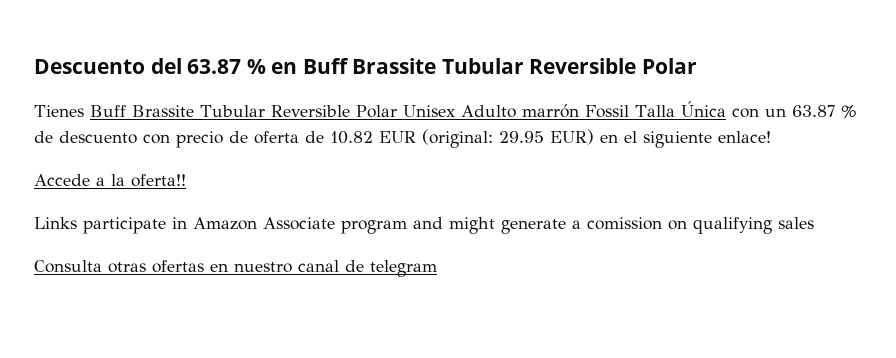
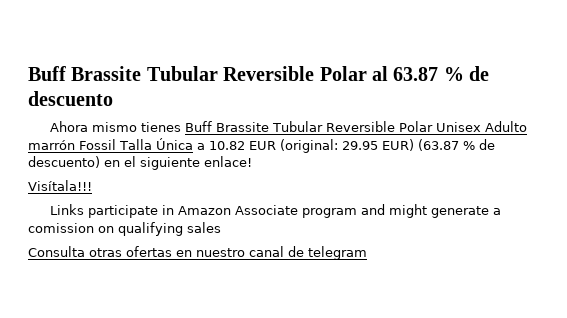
[34,58,697,74] [34,105,84,117] Descuento del 63.87 % en Buff Brassite Tubular Reversible Polar // Tienes -> [28,66,490,81] [28,91,113,106] [49,121,181,132] Buff Brassite Tubular Reversible Polar al 63.87 % de descuento // Ahora mismo tienes
[731,105,857,118] [34,131,324,148] con un 63.87 % de descuento con precio de oferta de -> [196,143,205,150] a
(594, 137) none -> [417,139,495,151] [28,156,100,168] (63.87 % de descuento)
[34,174,186,187] Accede a la oferta!! -> [28,180,92,191] Visítala!!!

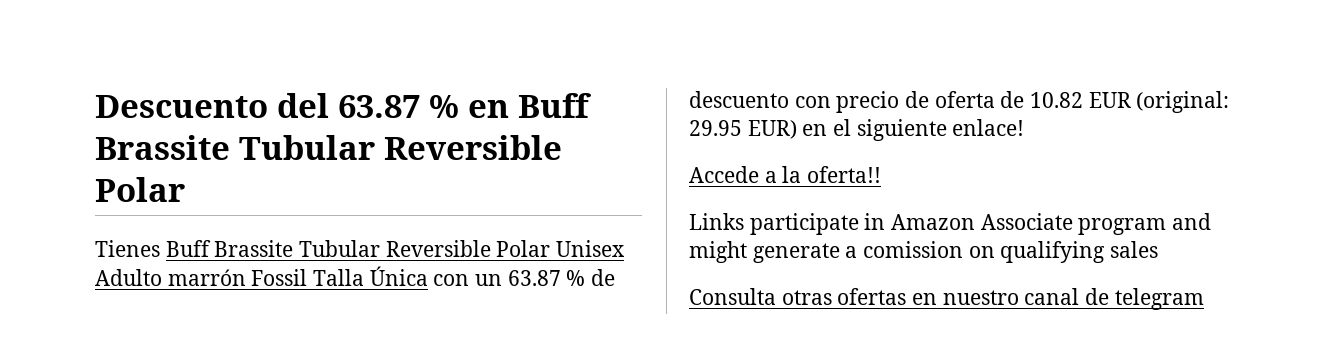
[28,66,490,81] [28,91,113,106] [49,121,181,132] Buff Brassite Tubular Reversible Polar al 63.87 % de descuento // Ahora mismo tienes -> [95,93,591,118] [95,135,562,160] [95,177,185,202] [95,240,160,257] Descuento del 63.87 % en Buff Brassite Tubular Reversible Polar // Tienes
[196,143,205,150] a -> [433,269,616,286] [689,91,1025,113] con un 63.87 % de descuento con precio de oferta de
[417,139,495,151] [28,156,100,168] (63.87 % de descuento) -> (797, 129) none
[28,180,92,191] Visítala!!! -> [689,166,882,183] Accede a la oferta!!

